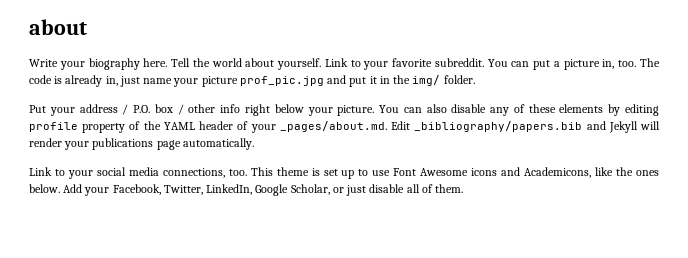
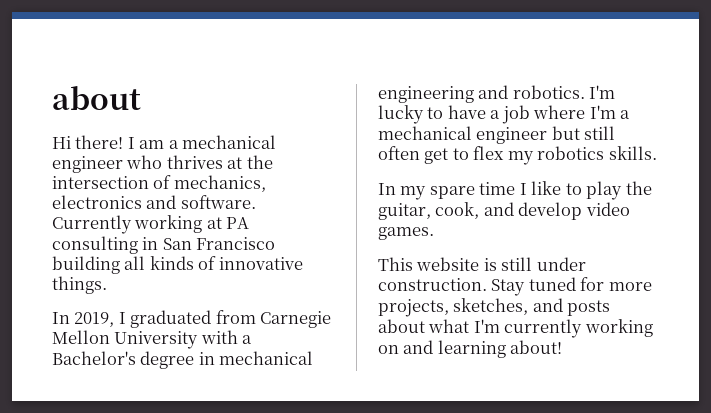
[29,58,660,70] [29,75,475,87] [29,104,659,116] [29,121,661,133] [29,138,254,150] [29,167,660,179] [29,184,464,196] Write your biography here. Tell the world about yourself. Link to your favorite subreddit. You can put a picture in, too. The code is already in, just name your picture prof_pic.jpg and put it in the img/ folder. // Put your address / P.O. box / other info right below your picture. You can also disable any of these elements by editing profile property of the YAML header of your _pages/about.md. Edit _bibliography/papers.bib and Jekyll will render your publications page automatically. // Link to your social media connections, too. This theme is set up to use Font Awesome icons and Academicons, like the ones below. Add your Facebook, Twitter, LinkedIn, Google Scholar, or just disable all of them. -> [52,135,277,149] [52,155,273,173] [52,175,266,192] [52,195,256,209] [52,215,250,234] [52,236,276,254] [52,256,303,274] [52,276,107,294] [52,310,332,328] [52,330,253,349] [52,351,314,369] [378,85,616,103] [378,105,631,124] [378,126,616,144] [378,146,657,165] [378,181,652,200] [378,202,630,220] [378,227,434,240] [378,257,586,271] [378,277,652,296] [378,298,611,317] [378,319,653,338] [378,340,563,358] Hi there! I am a mechanical engineer who thrives at the intersection of mechanics, electronics and software. Currently working at PA consulting in San Francisco building all kinds of innovative things. // In 2019, I graduated from Carnegie Mellon University with a Bachelor's degree in mechanical engineering and robotics. I'm lucky to have a job where I'm a mechanical engineer but still often get to flex my robotics skills. // In my spare time I like to play the guitar, cook, and develop video games. // This website is still under construction. Stay tuned for more projects, sketches, and posts about what I'm currently working on and learning about!

